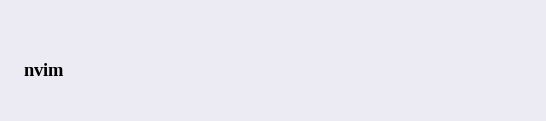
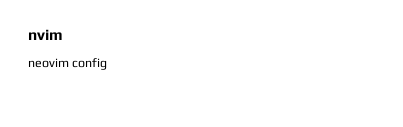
(64, 69) none -> [28,58,108,70] // neovim config

